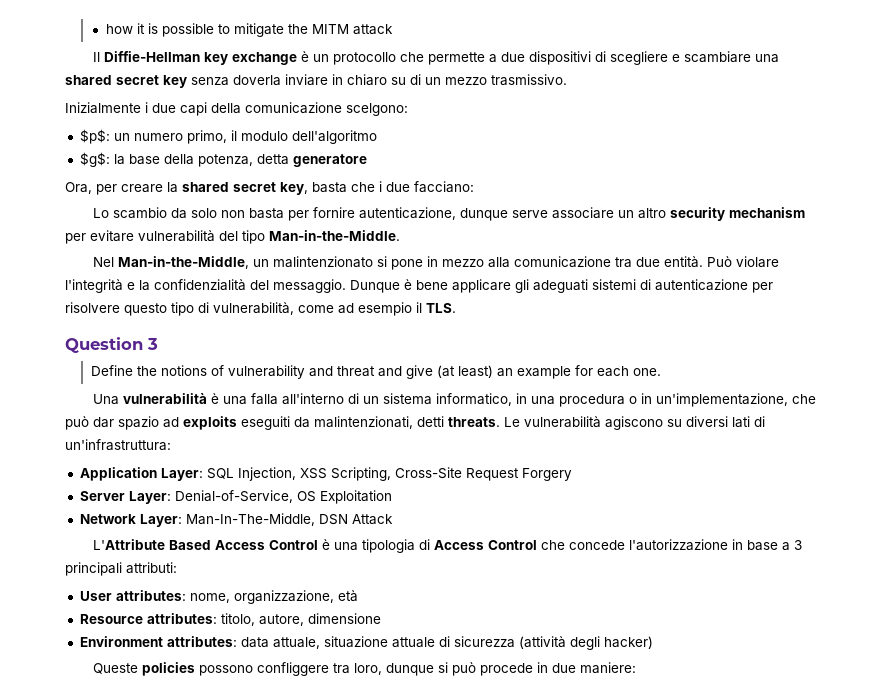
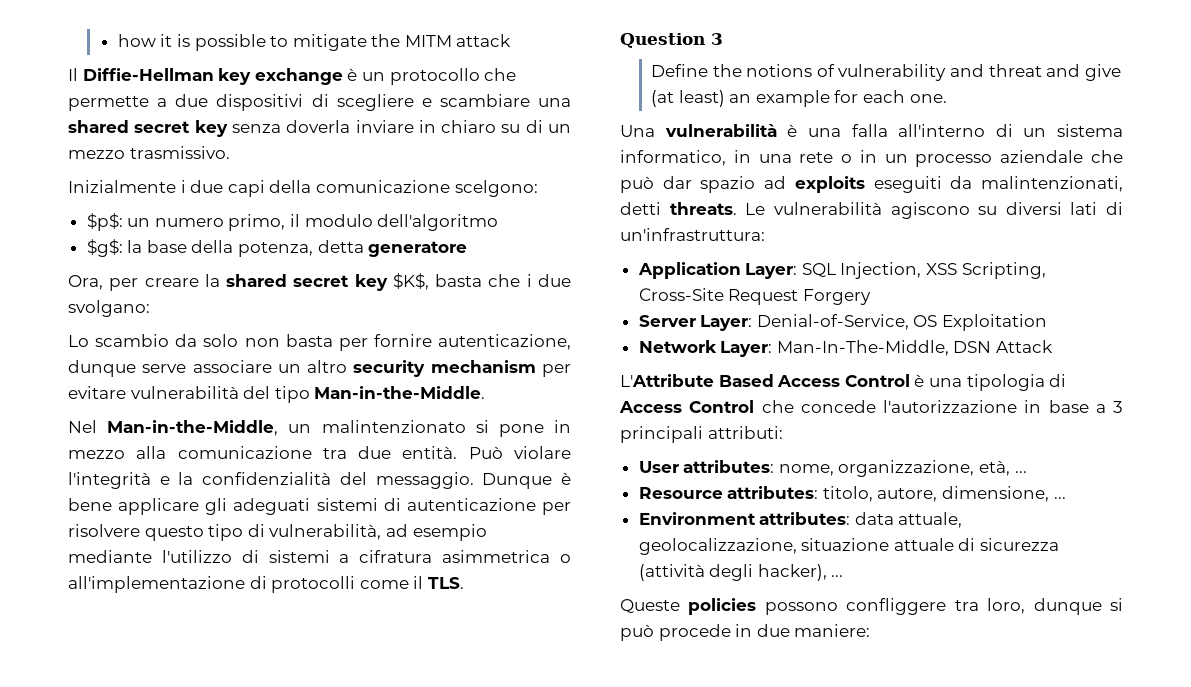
[280,182,308,195] key, -> [354,273,429,291] key $K$,
[414,181,474,193] facciano: -> [68,300,150,317] svolgano:
[298,305,334,313] come -> (382, 532) none
(412, 309) none -> [68,550,571,563] [68,576,409,593] mediante l'utilizzo di sistemi a cifratura asimmetrica o all'implementazione di protocolli come
[558,394,625,407] procedura -> [799,152,834,163] rete
[655,393,788,407] un'implementazione, -> [884,150,1084,167] un processo aziendale
[337,590,358,602] età -> [979,460,1027,476] età, ...
[307,613,381,624] dimensione -> [942,486,1066,502] dimensione, ...
(320, 643) none -> [638,538,797,555] geolocalizzazione,
[603,636,653,649] hacker) -> [757,564,844,581] hacker), ...

